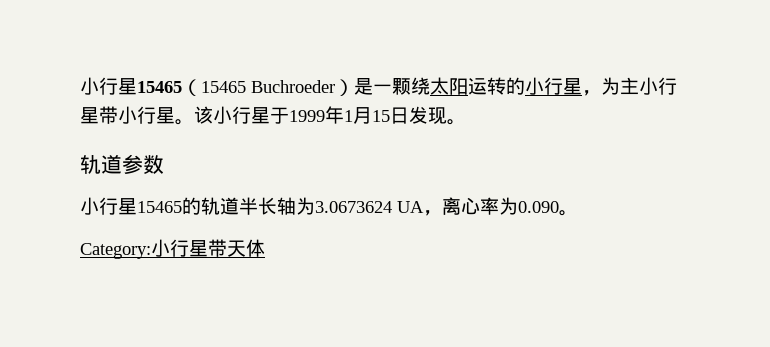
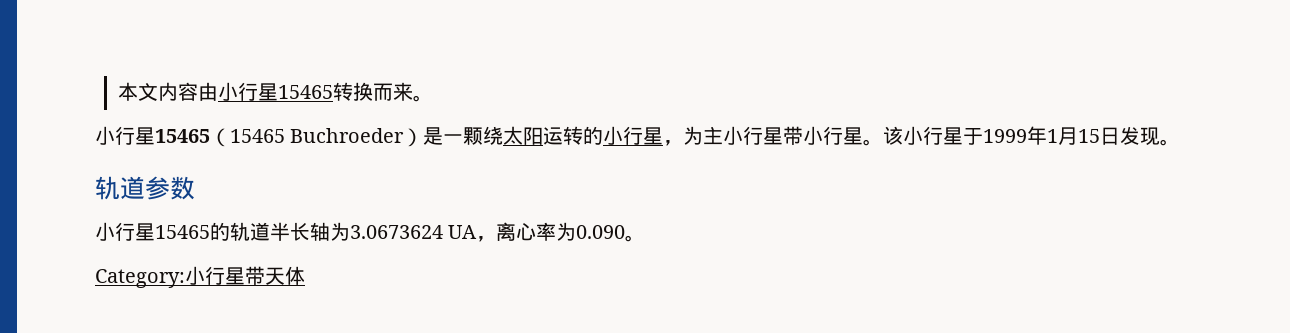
(80, 86) none -> [117,82,433,102] 本文内容由小行星15465转换而来。 //

